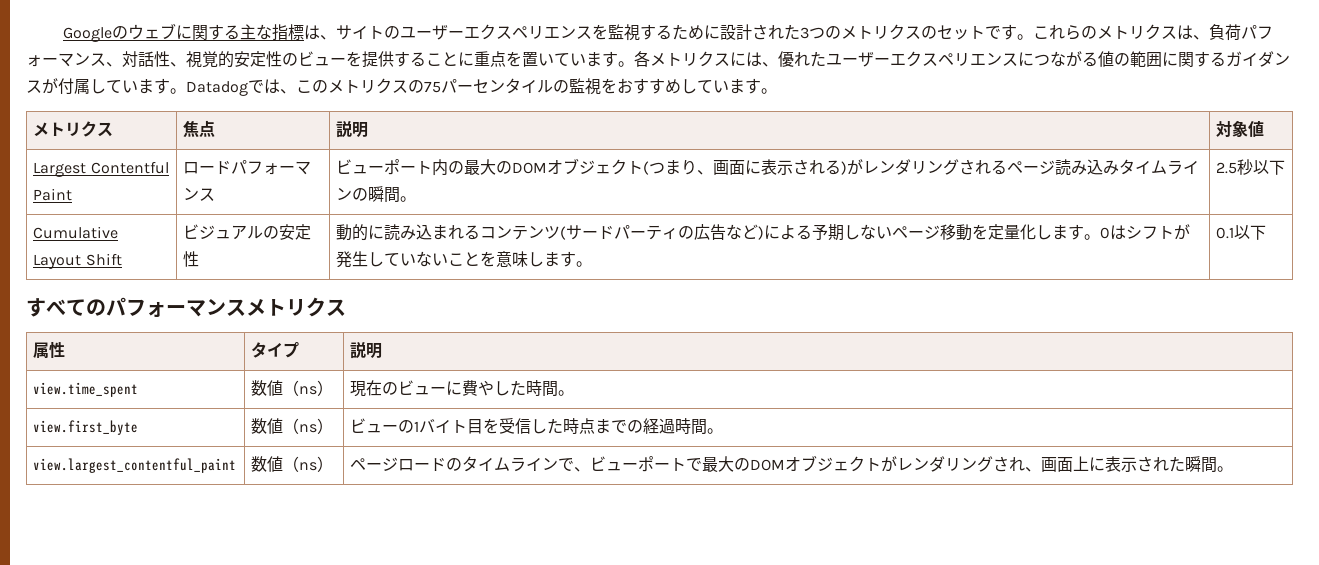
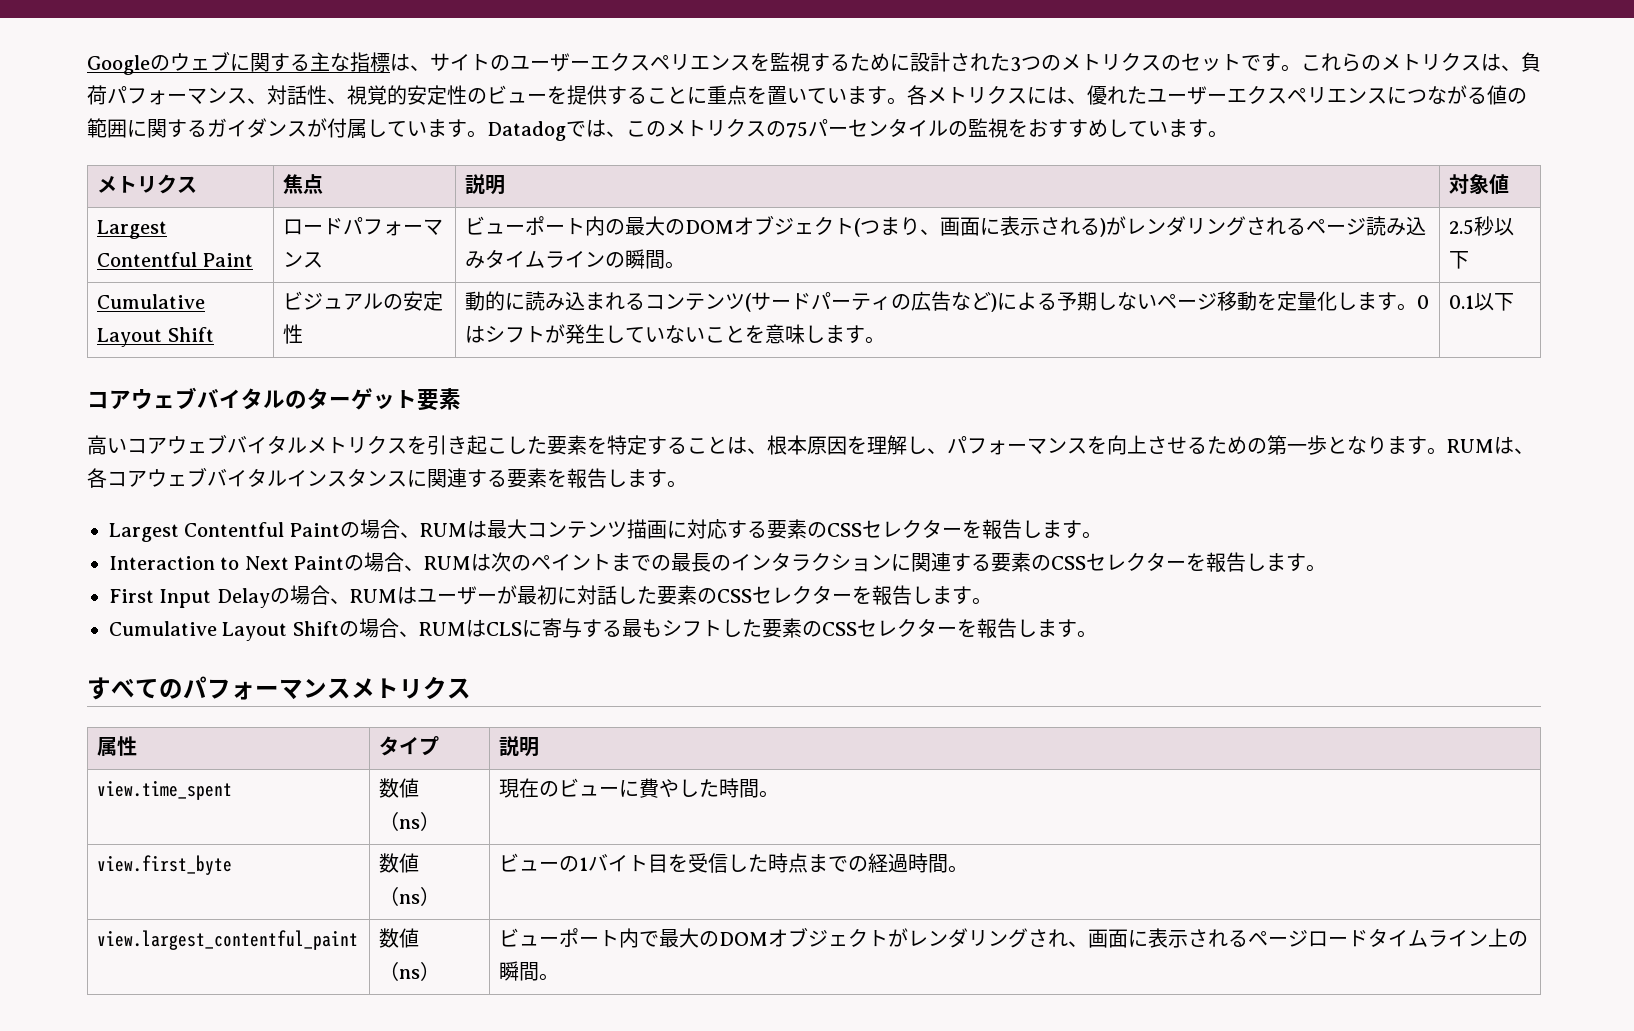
(1267, 232) none -> [87,387,461,411] [87,434,1534,455] [87,467,687,489] [109,519,1102,542] [109,552,1327,573] [109,585,992,608] [109,618,1097,641] // コアウェブバイタルのターゲット要素 // 高いコアウェブバイタルメトリクスを引き起こした要素を特定することは、根本原因を理解し、パフォーマンスを向上させるための第一歩となります。RUMは、各コアウェブバイタルインスタンスに関連する要素を報告します。 // Largest Contentful Paintの場合、RUMは最大コンテンツ描画に対応する要素のCSSセレクターを報告します。 // Interaction to Next Paintの場合、RUMは次のペイントまでの最長のインタラクションに関連する要素のCSSセレクターを報告します。 // First Input Delayの場合、RUMはユーザーが最初に対話した要素のCSSセレクターを報告します。 // Cumulative Layout Shiftの場合、RUMはCLSに寄与する最もシフトした要素のCSSセレクターを報告します。
[350,456,687,472] ページロードのタイムラインで、ビューポート -> [499,928,640,948] ビューポート内
[1073,456,1186,472] 上に表示された -> [1128,928,1529,948] に表示されるページロードタイムライン上の

